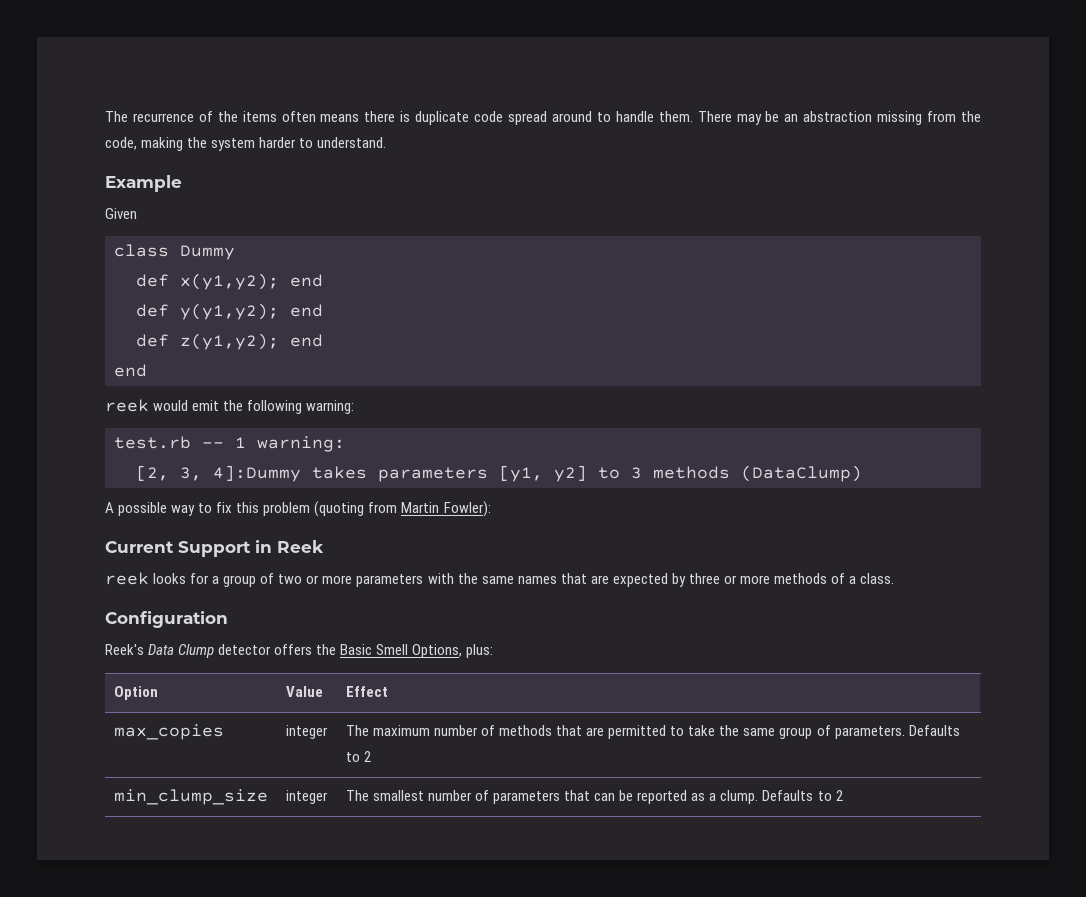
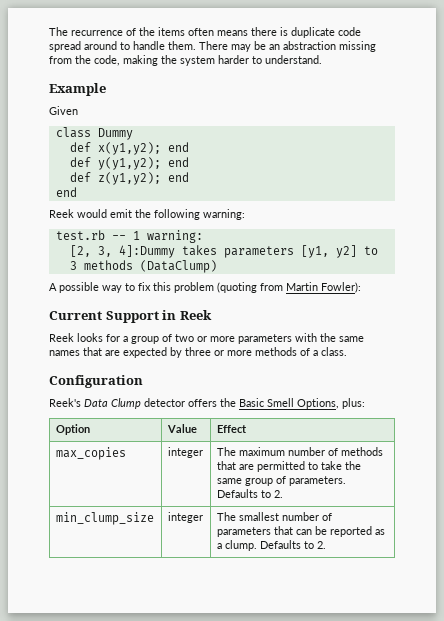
[105,399,149,412] reek -> [49,209,74,218] Reek
[105,572,149,585] reek -> [49,333,74,342] Reek
[363,751,371,762] 2 -> [273,490,283,498] 2.
[835,790,843,801] 2 -> [316,541,326,549] 2.

